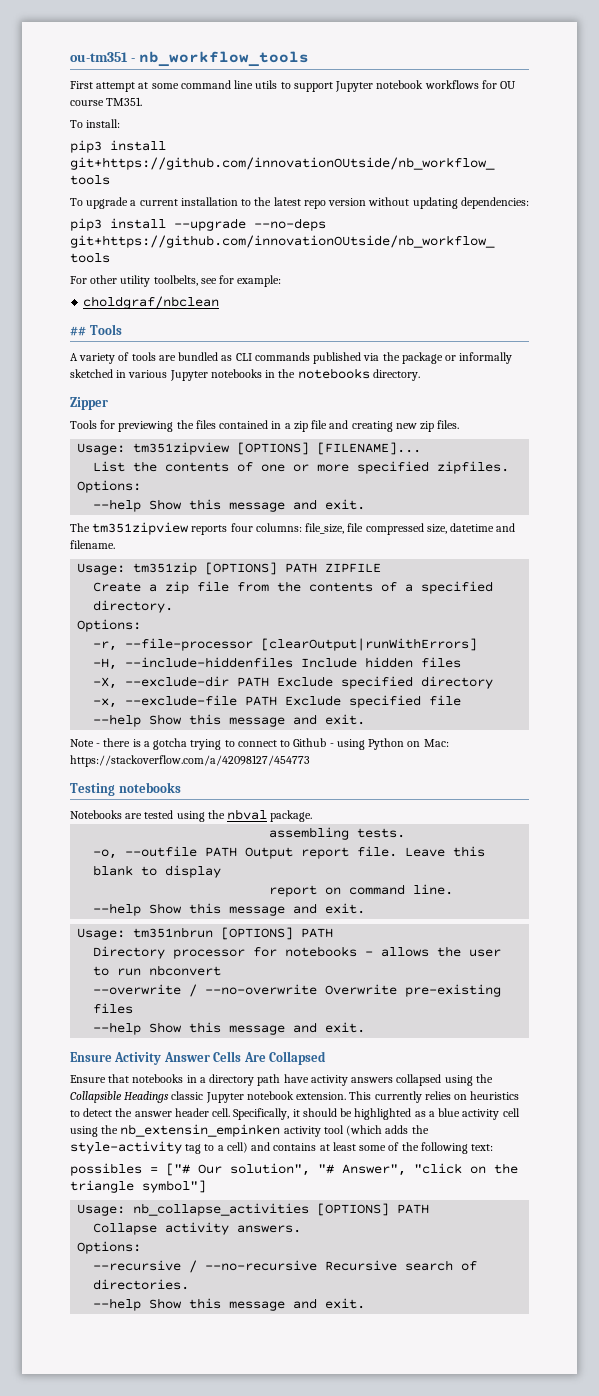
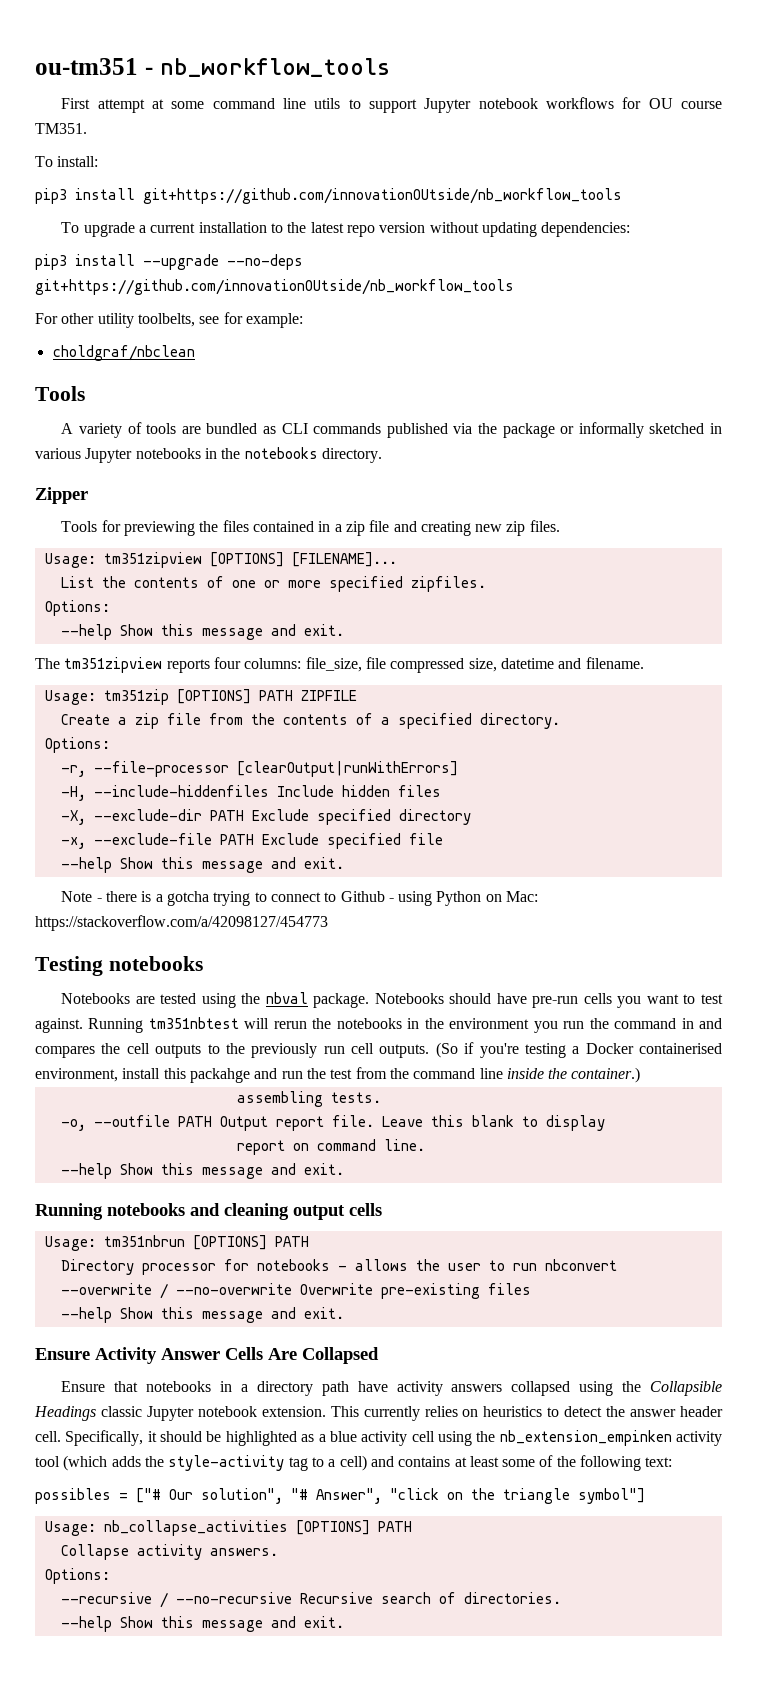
[70,326,86,336] ## -> (195, 353) none
(313, 816) none -> [374,993,724,1008] [35,1017,723,1033] [35,1042,722,1058] [35,1067,641,1083] Notebooks should have pre-run cells you want to test against. Running tm351nbtest will rerun the notebooks in the environment you run the command in and compares the cell outputs to the previously run cell outputs. (So if you're testing a Docker containerised environment, install this packahge and run the test from the command line inside the container.)
(366, 908) none -> [35,1203,382,1220] // Running notebooks and cleaning output cells
[120,1124,281,1137] nb_extensin_empinken -> [499,1430,672,1446] nb_extension_empinken

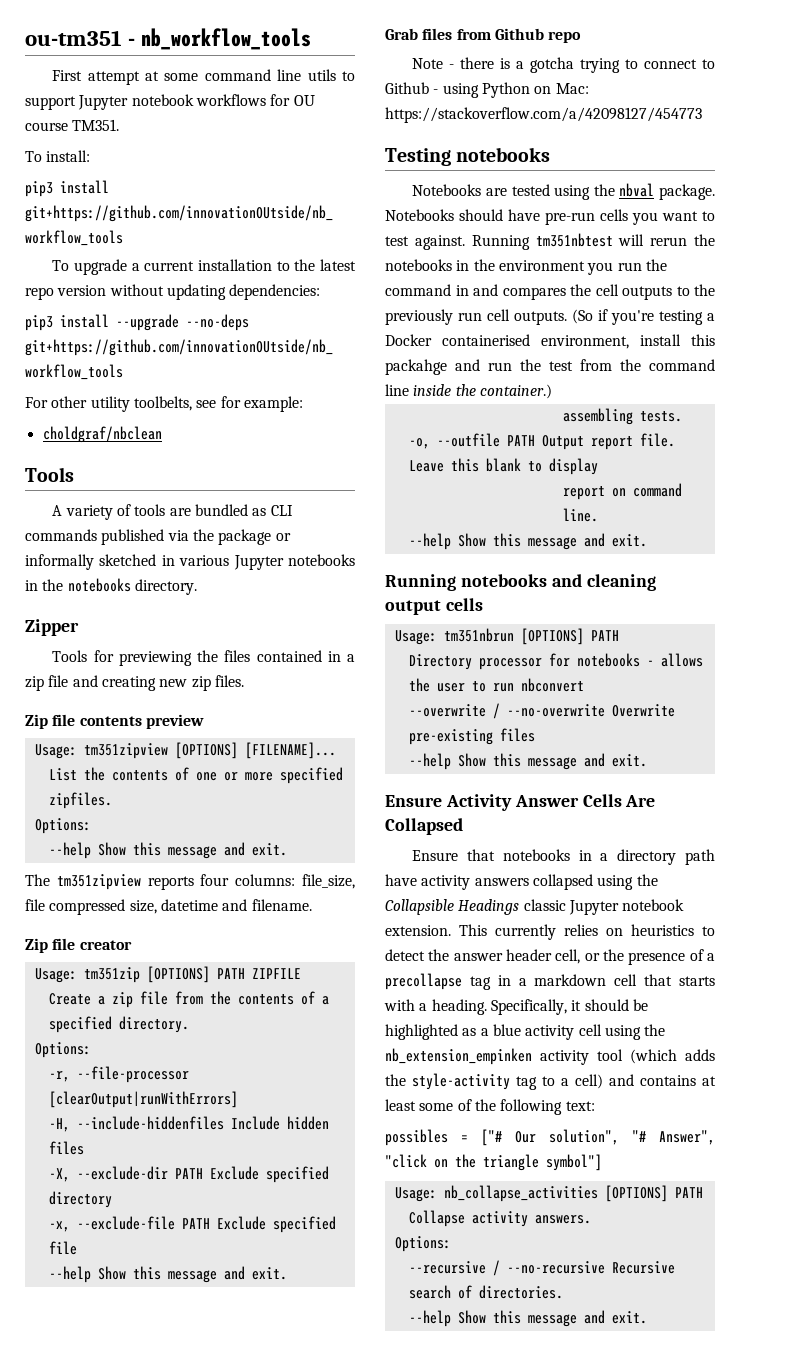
(560, 526) none -> [25,714,204,729] // Zip file contents preview
(644, 663) none -> [25,938,132,953] // Zip file creator
(344, 863) none -> [385,28,582,43] // Grab files from Github repo
[35,1431,61,1442] cell. -> [555,949,715,965] [385,973,715,990] [384,999,487,1015] cell, or the presence of a precollapse tag in a markdown cell that starts with a heading.

